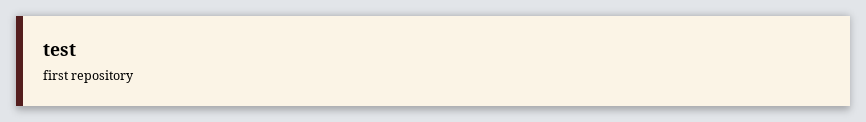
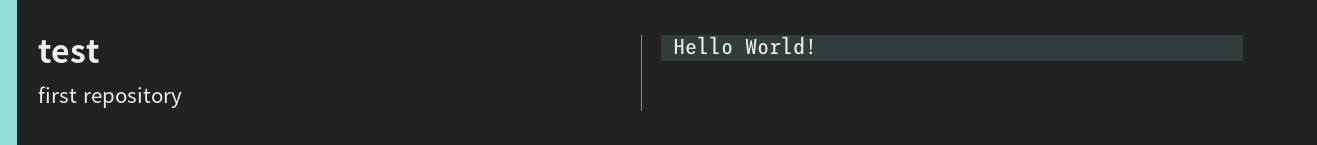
(135, 76) none -> [673,36,818,55] // Hello World!

